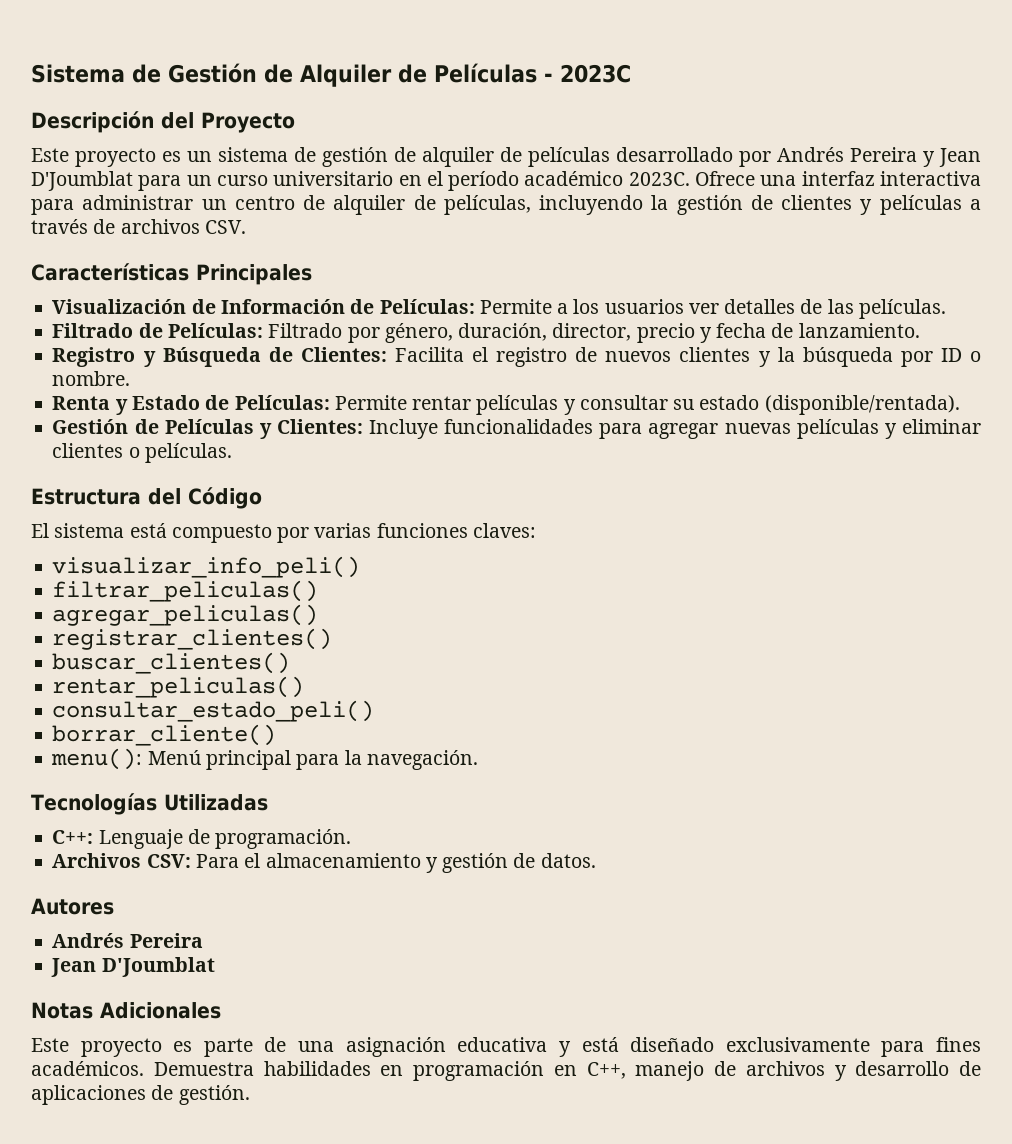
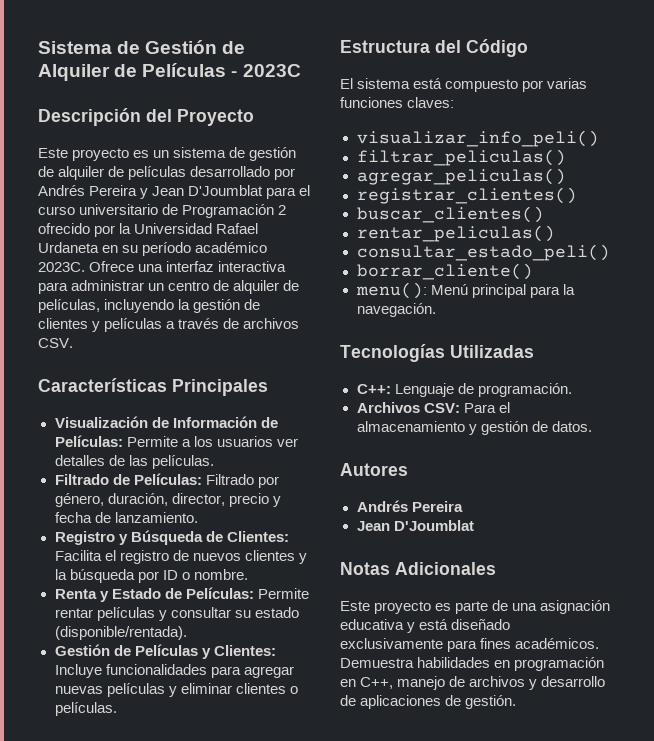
[186,175,212,186] un -> [299,185,311,196] el
[398,171,443,186] en el -> [162,204,287,218] [38,223,259,237] [38,242,139,253] de Programación 2 ofrecido por la Universidad Rafael Urdaneta en su

